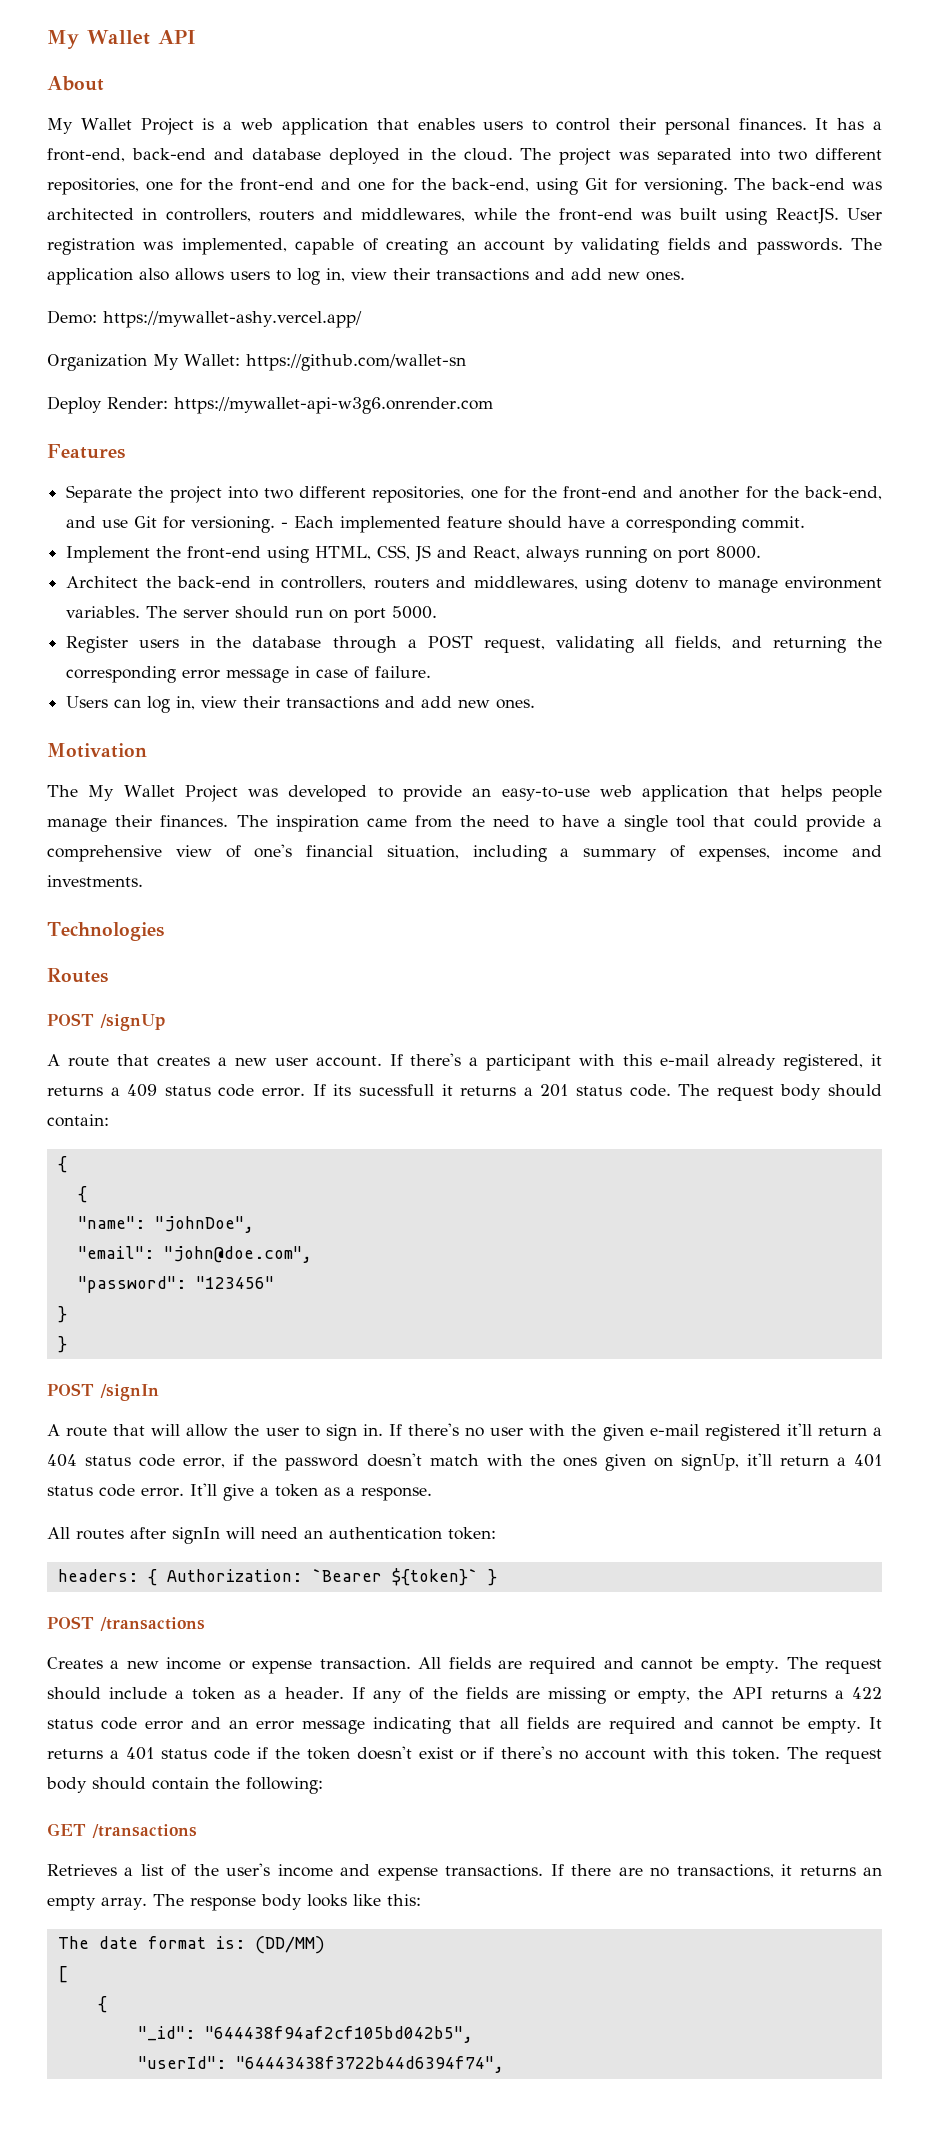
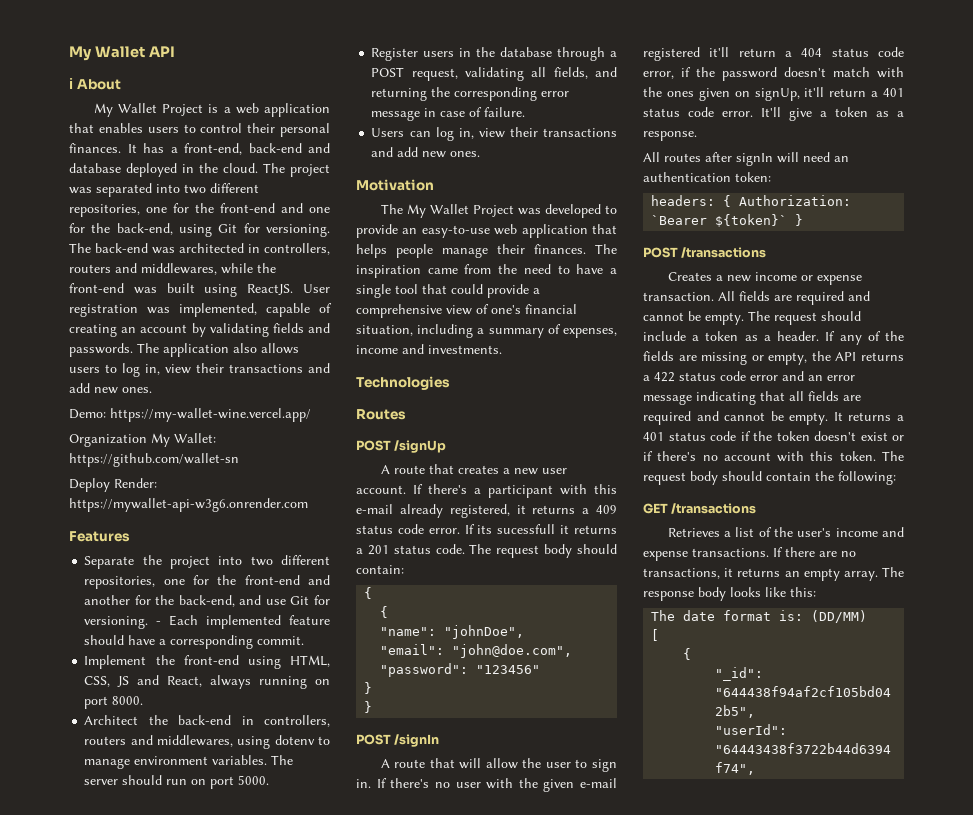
(196, 37) none -> [69,78,73,89] ℹ
[103,311,362,328] https://mywallet-ashy.vercel.app/ -> [110,408,311,422] https://my-wallet-wine.vercel.app/

